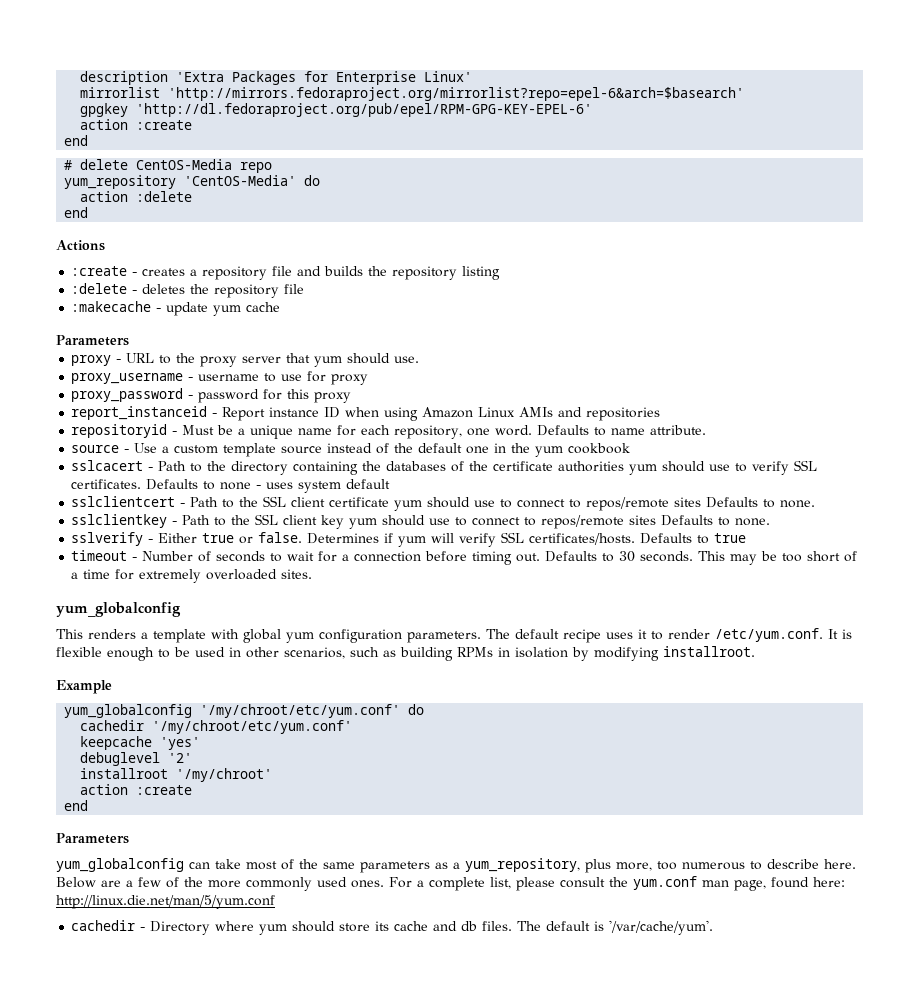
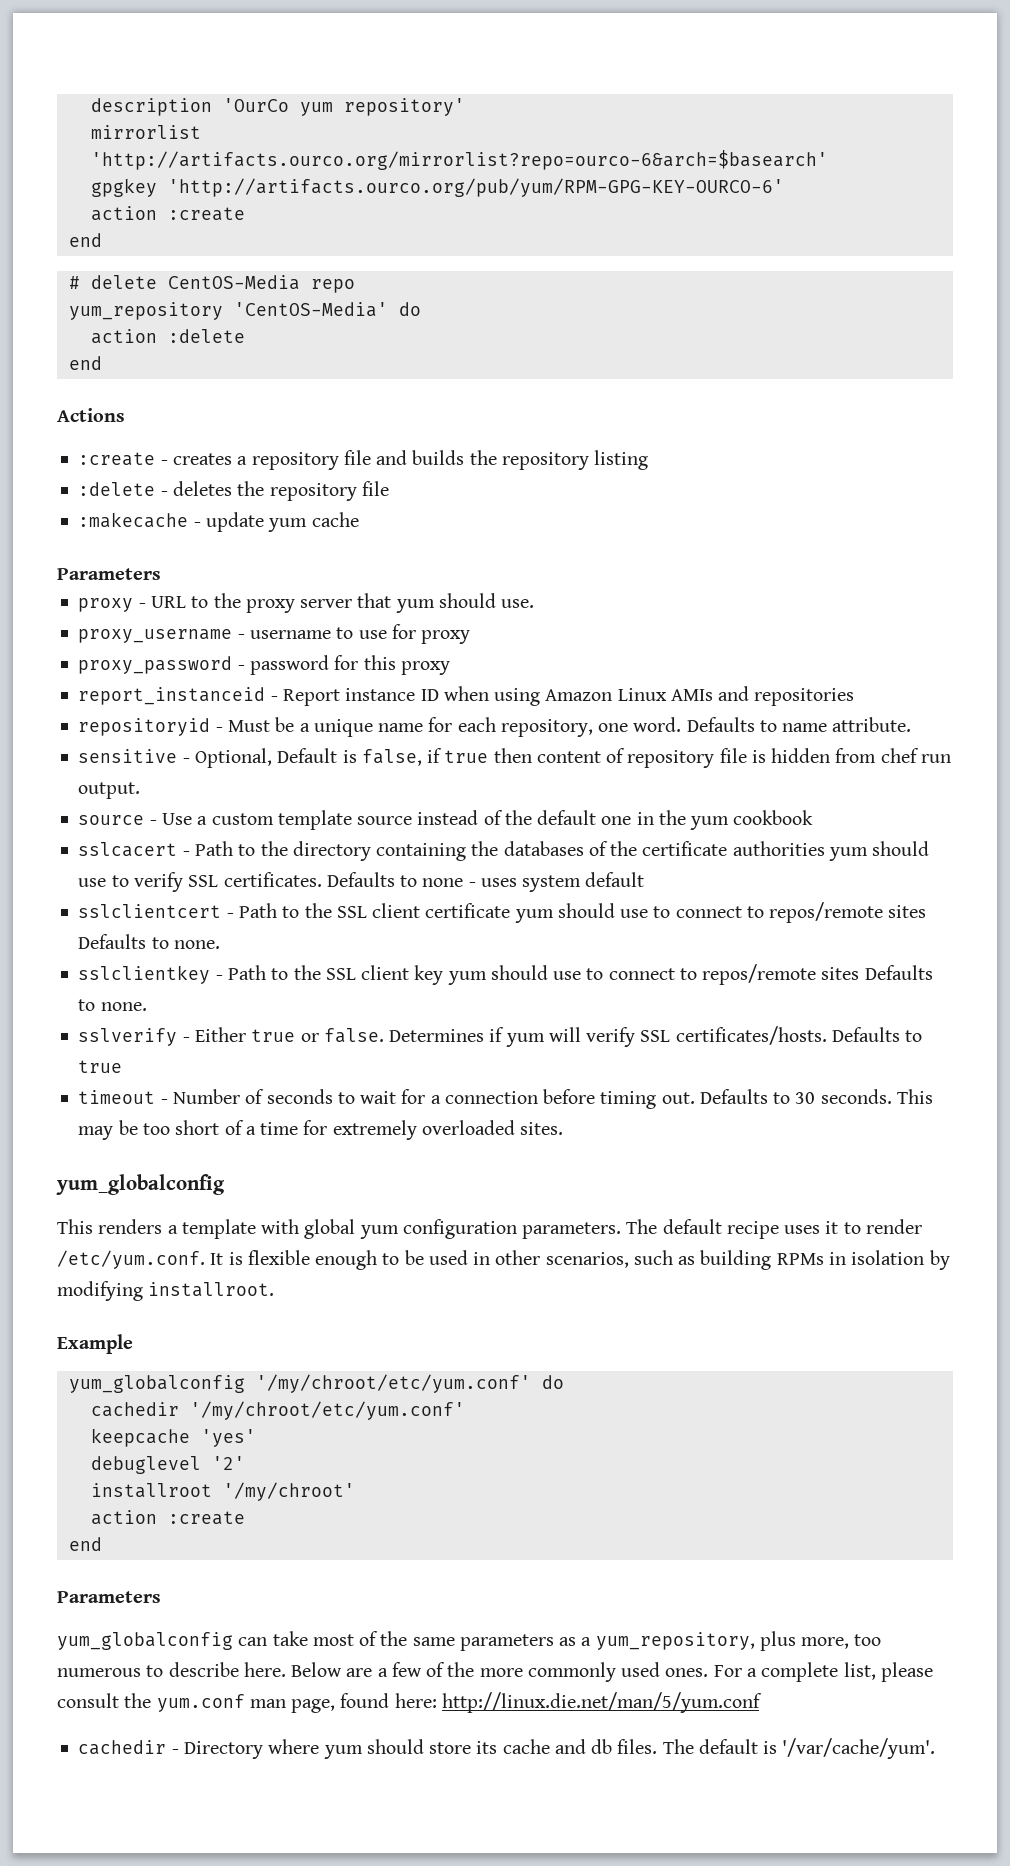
[176,71,473,85] 'Extra Packages for Enterprise Linux' -> [222,98,465,116] 'OurCo yum repository'
[168,87,745,101] 'http://mirrors.fedoraproject.org/mirrorlist?repo=epel-6&arch=$basearch' -> [90,150,828,170] 'http://artifacts.ourco.org/mirrorlist?repo=ourco-6&arch=$basearch'
[136,103,593,117] 'http://dl.fedoraproject.org/pub/epel/RPM-GPG-KEY-EPEL-6' -> [167,178,784,197] 'http://artifacts.ourco.org/pub/yum/RPM-GPG-KEY-OURCO-6'
(707, 430) none -> [78,748,951,768] [78,782,141,799] // sensitive - Optional, Default is false, if true then content of repository file is hidden from chef run output.

